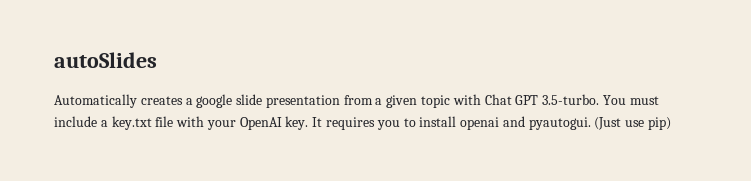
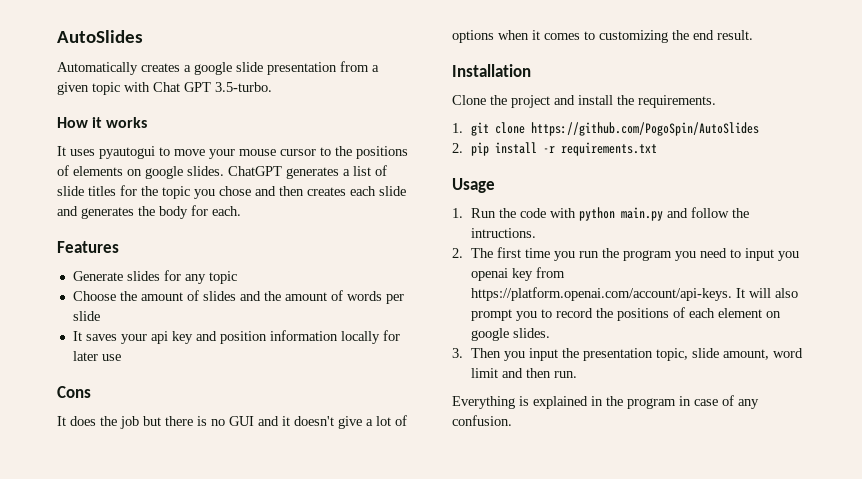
[54,52,157,68] autoSlides -> [57,30,143,43] AutoSlides
[602,95,659,105] [54,116,672,130] You must include a key.txt file with your OpenAI key. It requires you to install openai and pyautogui. (Just use pip) -> [57,117,148,128] [57,146,408,159] [57,165,387,179] [57,185,406,199] [57,205,241,219] [57,241,119,253] [72,270,237,284] [72,290,404,304] [72,311,100,321] [72,330,400,344] [72,351,121,361] [57,386,91,398] [57,415,407,429] [452,30,753,43] [452,64,531,77] [452,95,716,108] [452,122,760,136] [452,142,658,156] [452,178,495,193] [452,207,750,221] [471,228,537,238] [452,247,800,261] [471,267,566,281] [471,287,799,301] [471,307,782,321] [471,328,551,341] [452,348,804,361] [471,368,578,378] [452,395,759,409] [452,415,512,426] // How it works // It uses pyautogui to move your mouse cursor to the positions of elements on google slides. ChatGPT generates a list of slide titles for the topic you chose and then creates each slide and generates the body for each. // Features // Generate slides for any topic // Choose the amount of slides and the amount of words per slide // It saves your api key and position information locally for later use // Cons // It does the job but there is no GUI and it doesn't give a lot of options when it comes to customizing the end result. // Installation // Clone the project and install the requirements. // 1. git clone https://github.com/PogoSpin/AutoSlides // 2. pip install -r requirements.txt // Usage // 1. Run the code with python main.py and follow the intructions. // 2. The first time you run the program you need to input you openai key from https://platform.openai.com/account/api-keys. It will also prompt you to record the positions of each element on google slides. // 3. Then you input the presentation topic, slide amount, word limit and then run. // Everything is explained in the program in case of any confusion.

